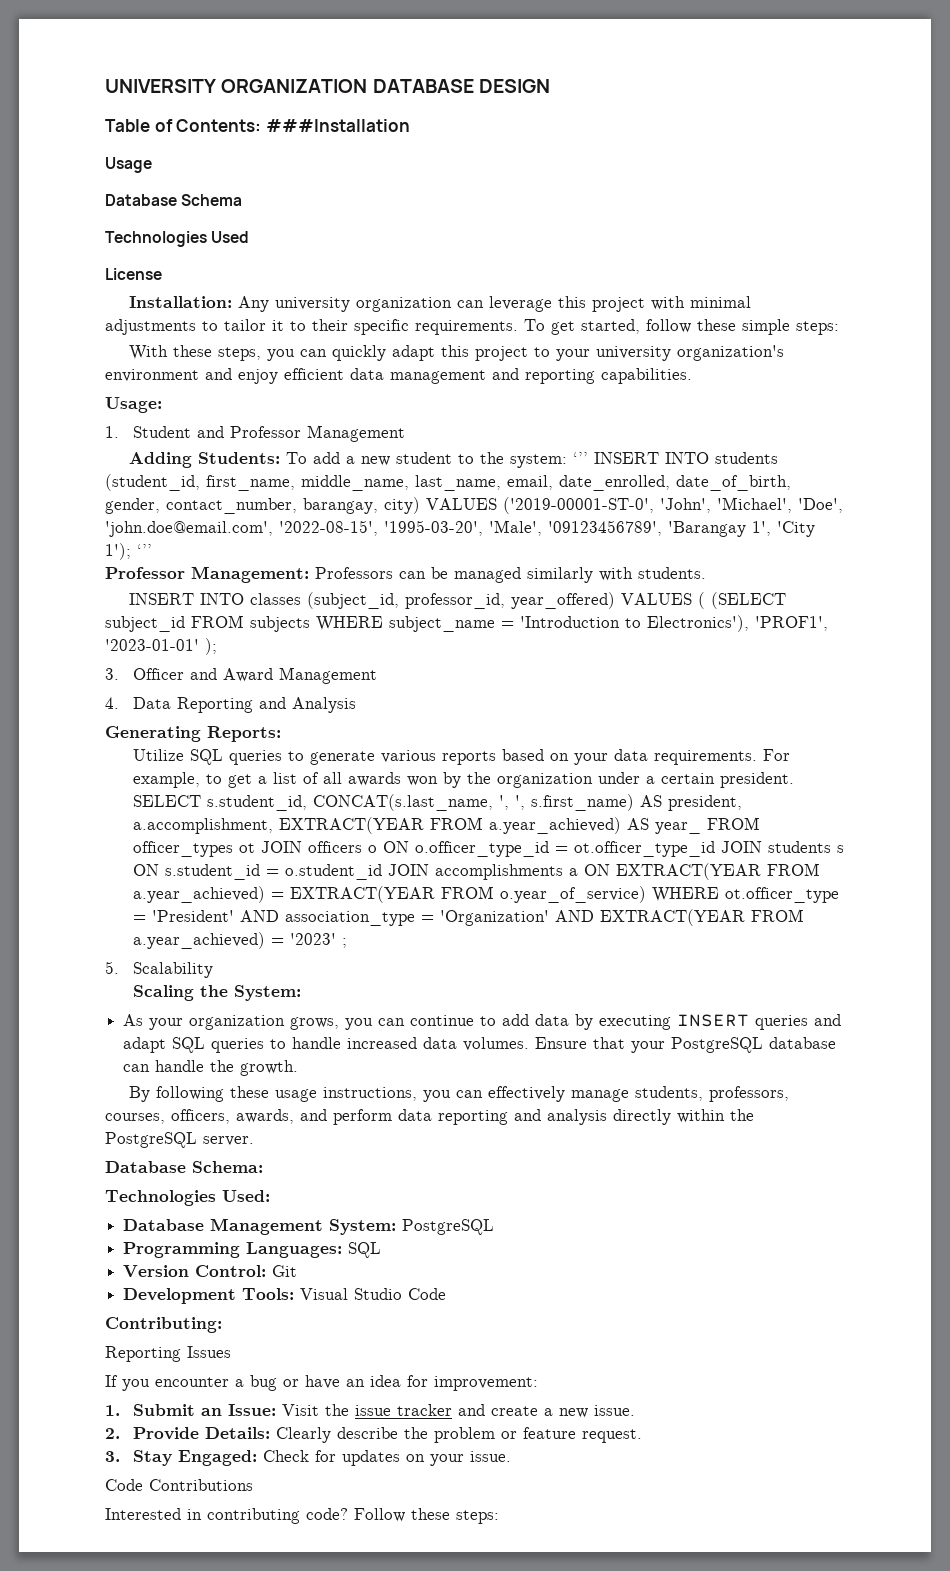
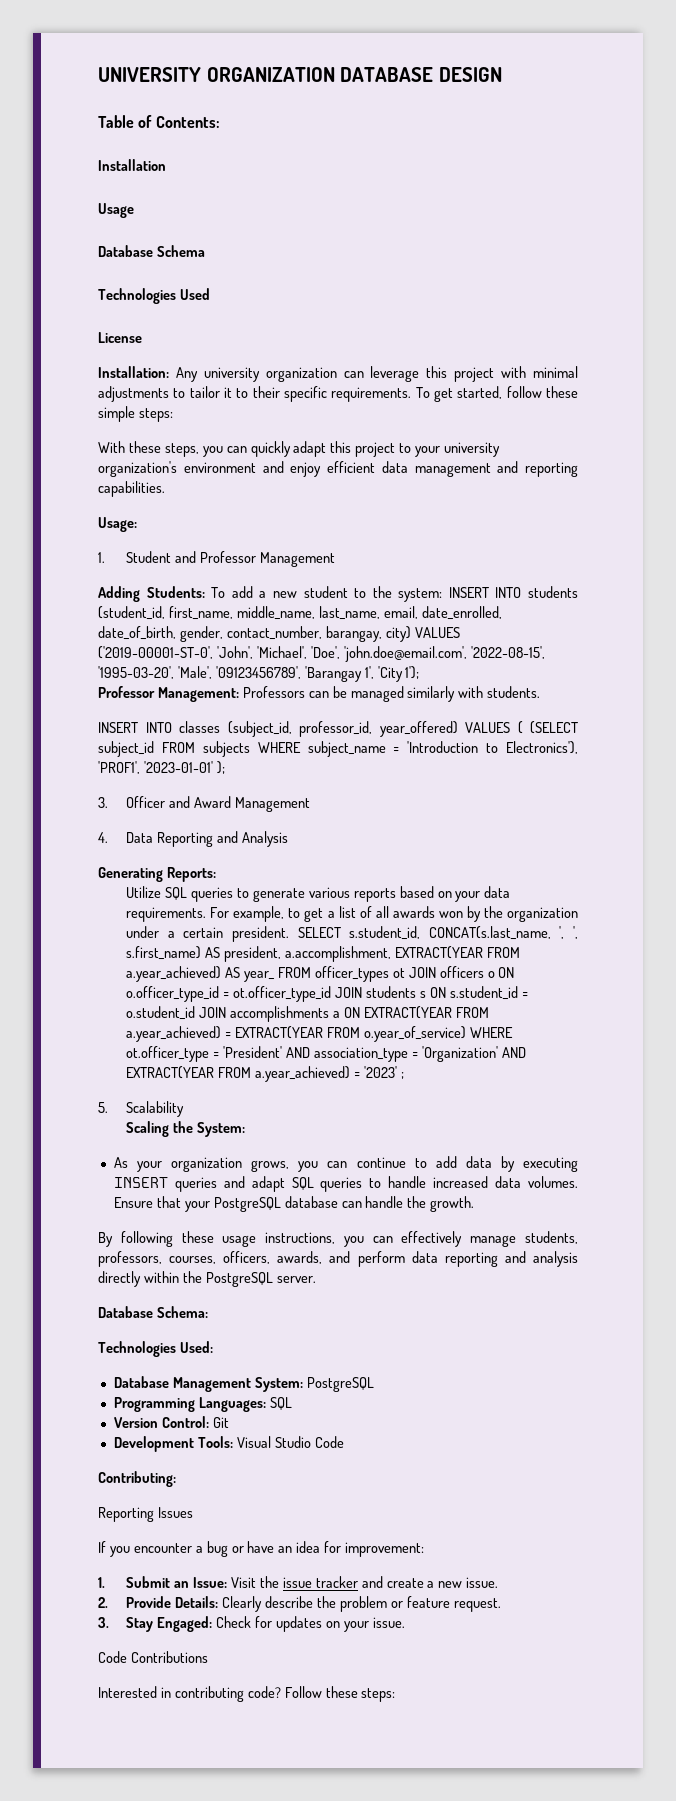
[265,119,410,132] ###Installation -> [98,159,166,171] // Installation
[572,452,588,464] ‘’’ -> (443, 595) none
[137,544,152,556] ‘’’ -> (420, 672) none

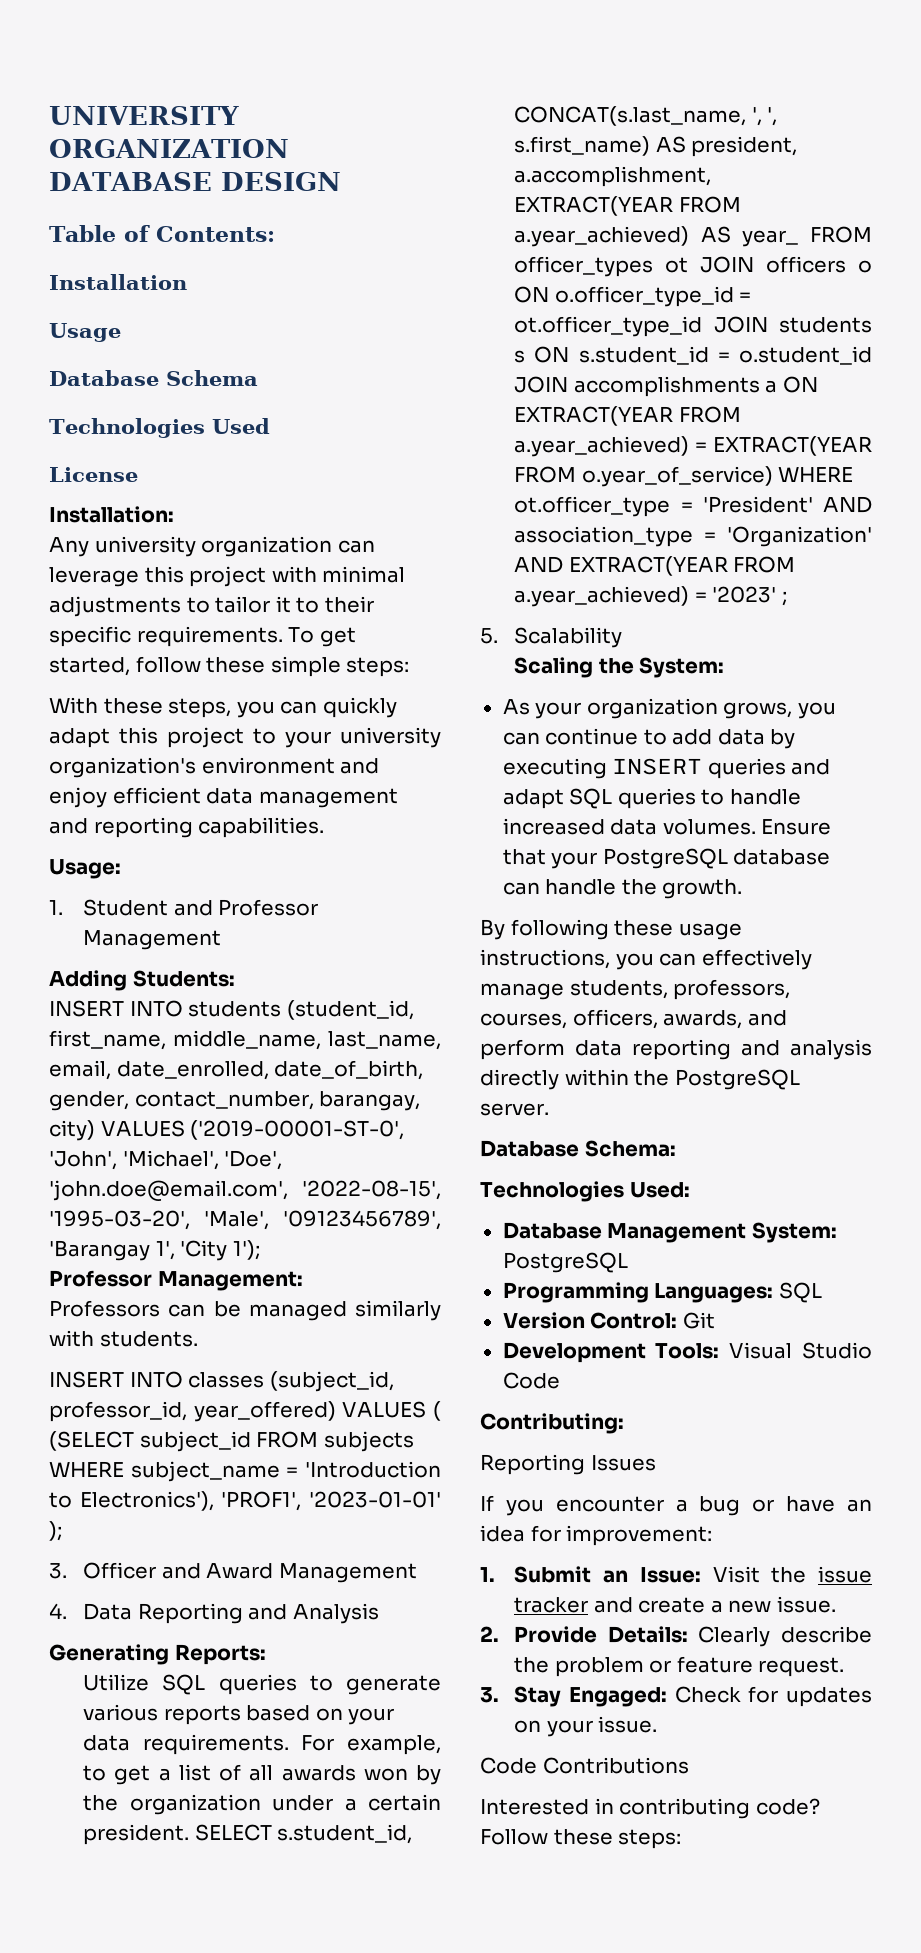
(169, 372) none -> (174, 514) //
[211,586,443,602] To add a new student to the system: -> (235, 978) //
(239, 694) none -> (303, 1281) //

